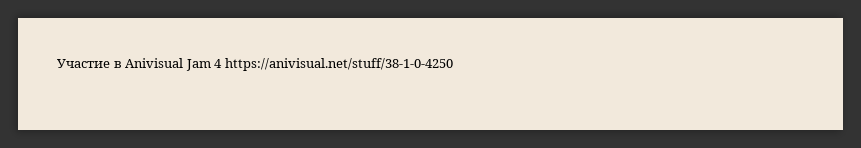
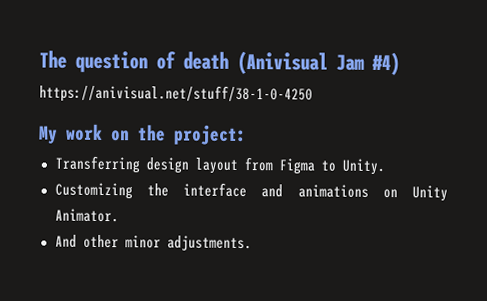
[57,58,453,71] Участие в Anivisual Jam 4 https://anivisual.net/stuff/38-1-0-4250 -> [39,50,400,76] [39,84,313,104] [39,123,247,146] [54,155,385,176] [54,182,448,202] [54,208,119,223] [54,234,252,252] The question of death (Anivisual Jam #4) // https://anivisual.net/stuff/38-1-0-4250 // My work on the project: // Transferring design layout from Figma to Unity. // Customizing the interface and animations on Unity Animator. // And other minor adjustments.

